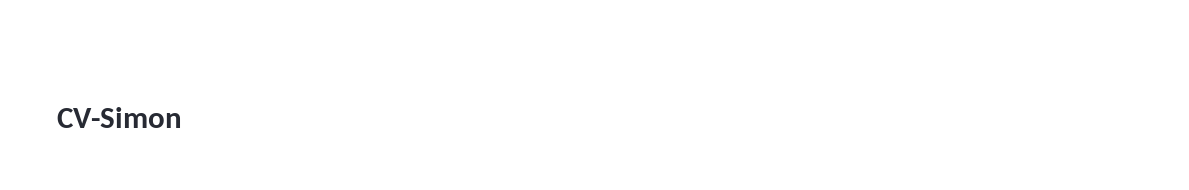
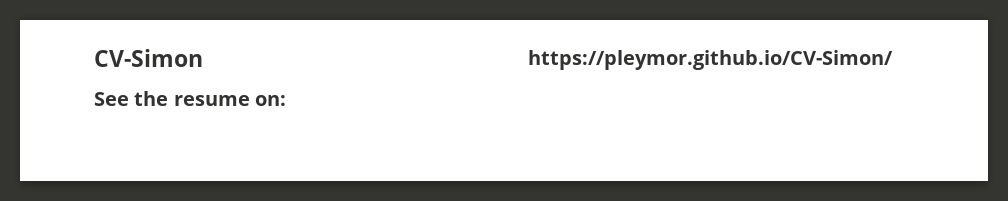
(182, 117) none -> [94,91,286,106] [528,50,893,70] // See the resume on: https://pleymor.github.io/CV-Simon/

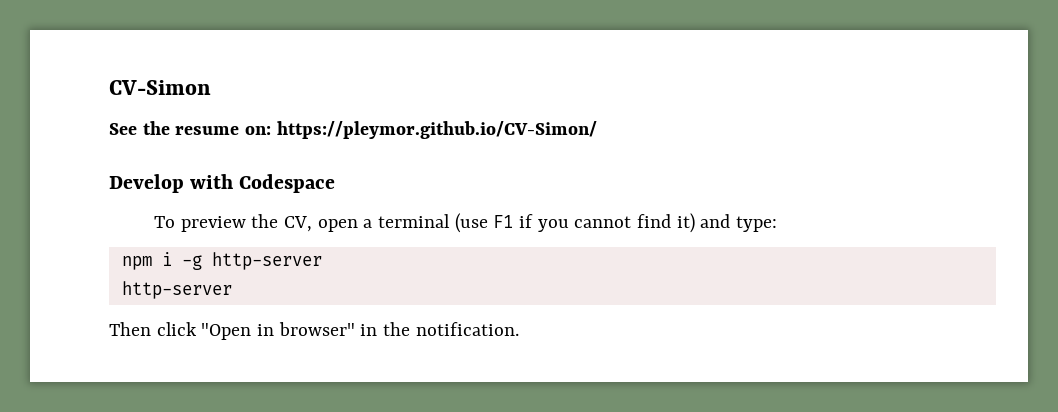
(893, 60) none -> [109,174,336,193] [153,213,777,233] [121,252,322,270] [121,281,232,299] [109,322,519,340] // Develop with Codespace // To preview the CV, open a terminal (use F1 if you cannot find it) and type: // npm i -g http-server // http-server // Then click "Open in browser" in the notification.

